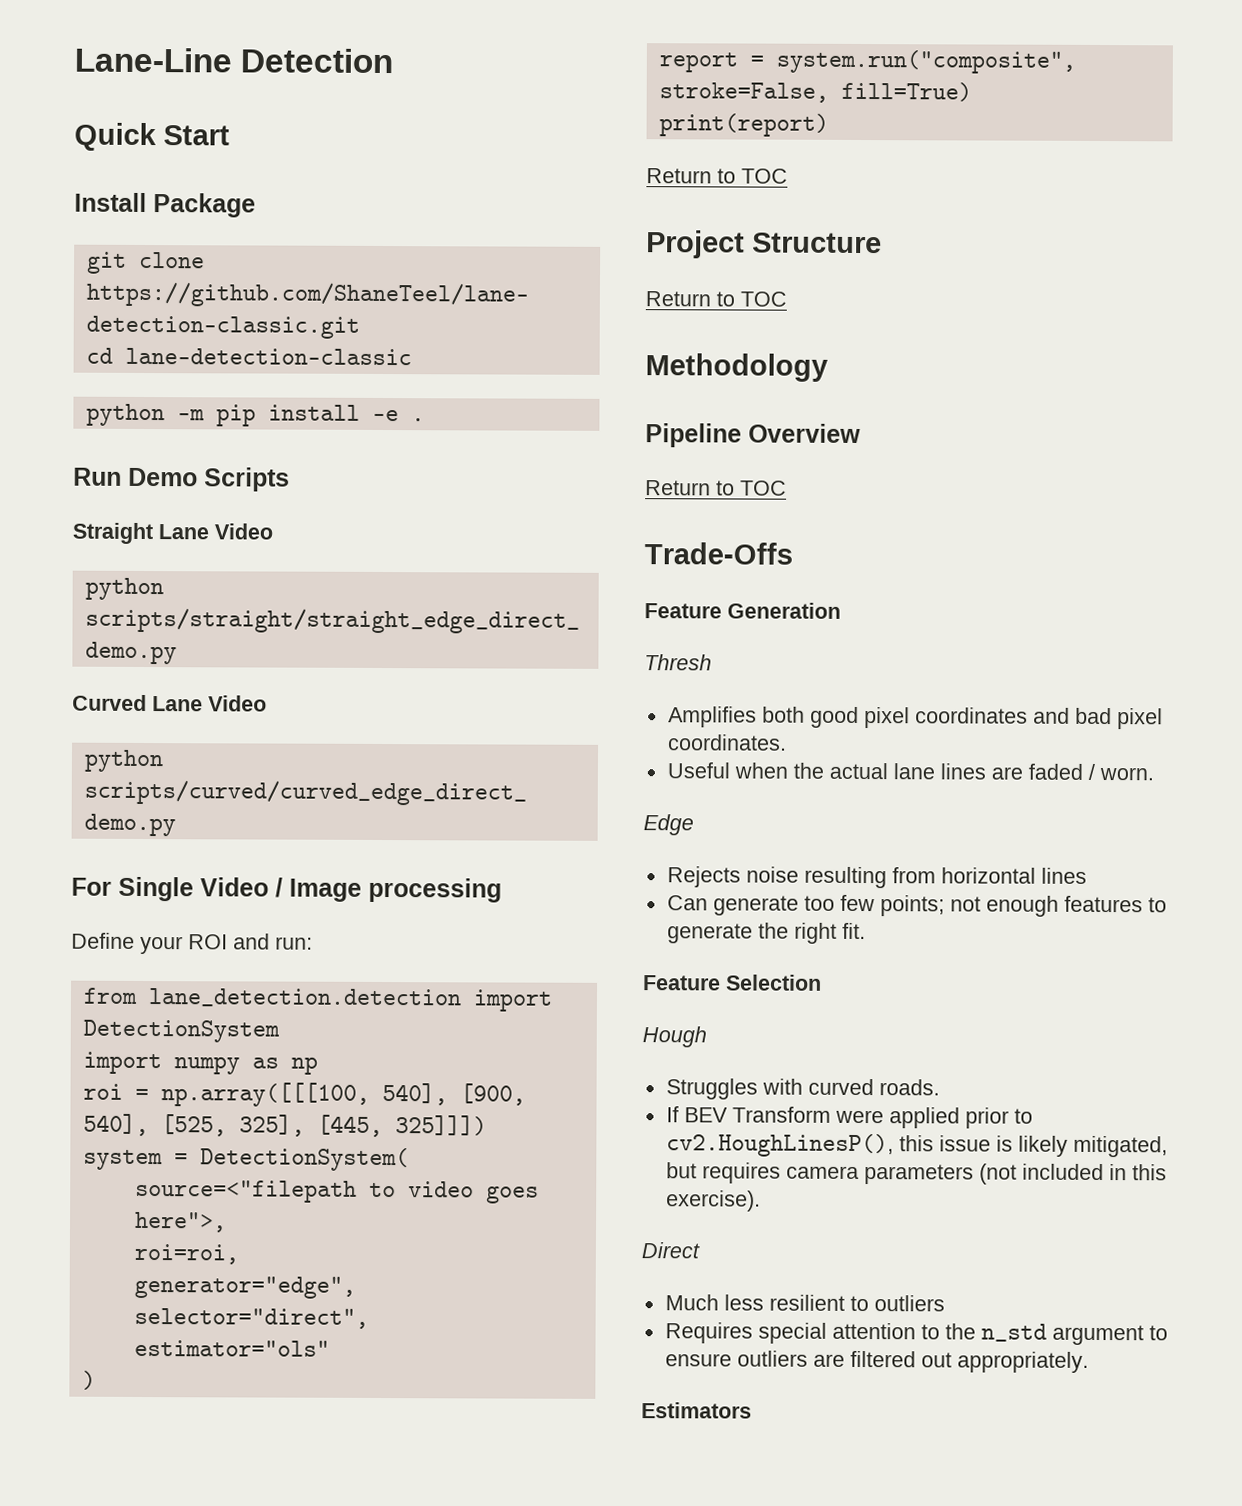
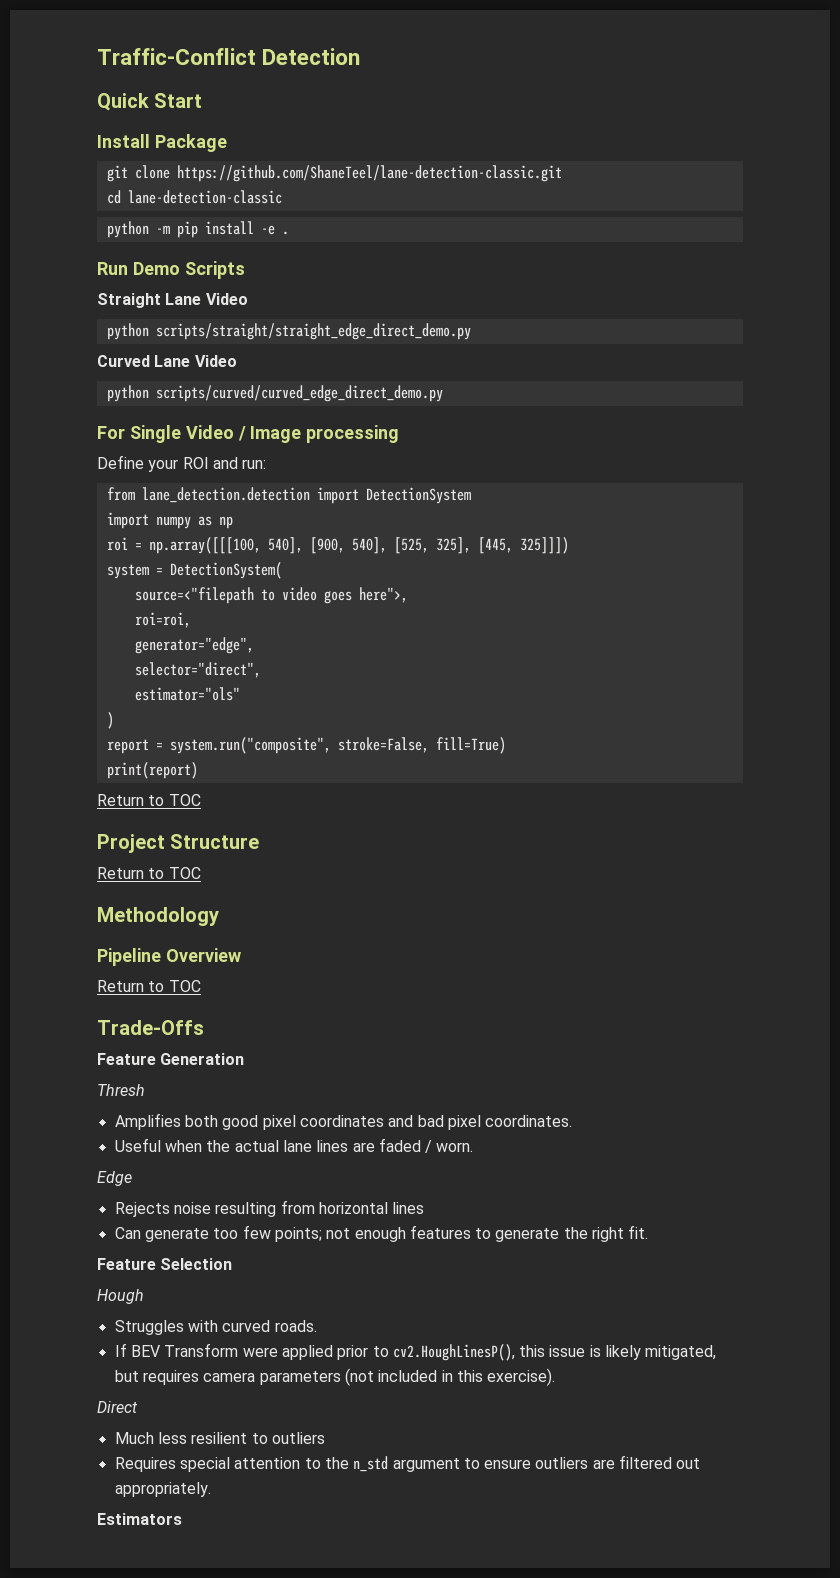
[74,47,232,73] Lane-Line -> [97,48,256,65] Traffic-Conflict

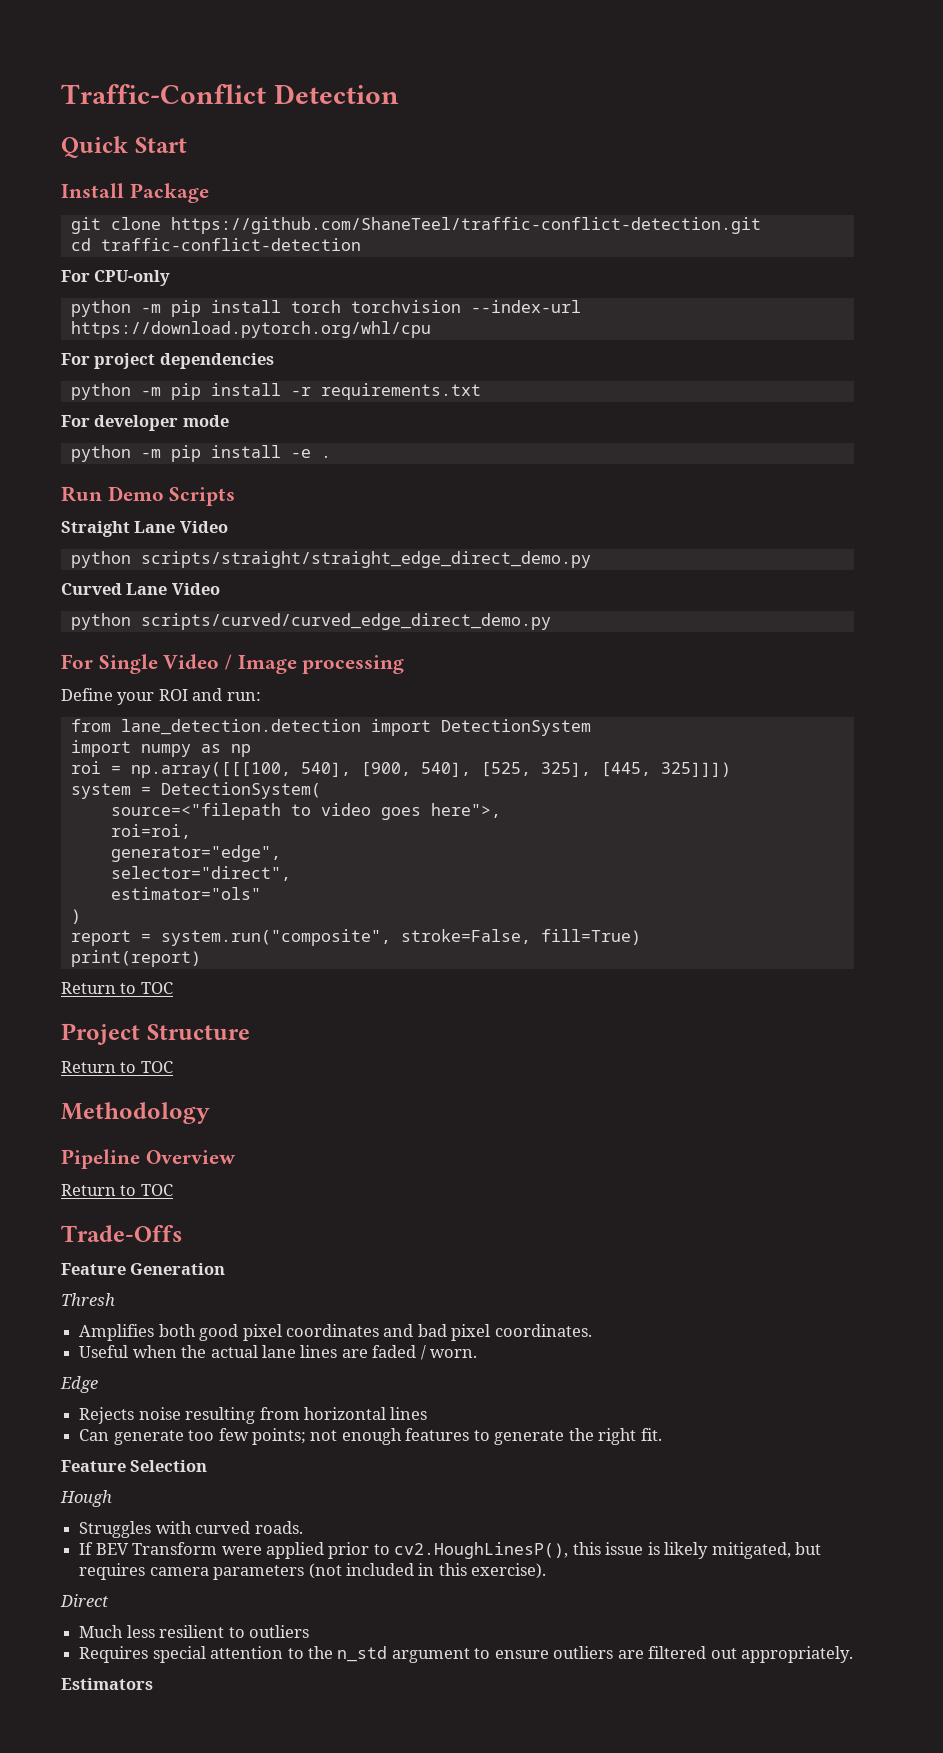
[176,165,562,182] https://github.com/ShaneTeel/lane-detection-classic.git -> [170,217,761,234] https://github.com/ShaneTeel/traffic-conflict-detection.git
[127,190,282,204] lane-detection-classic -> [100,238,361,251] [61,270,171,286] [70,300,581,317] [70,321,431,338] [61,353,274,369] [70,383,481,400] [61,415,229,431] traffic-conflict-detection // For CPU-only // python -m pip install torch torchvision --index-url https://download.pytorch.org/whl/cpu // For project dependencies // python -m pip install -r requirements.txt // For developer mode

